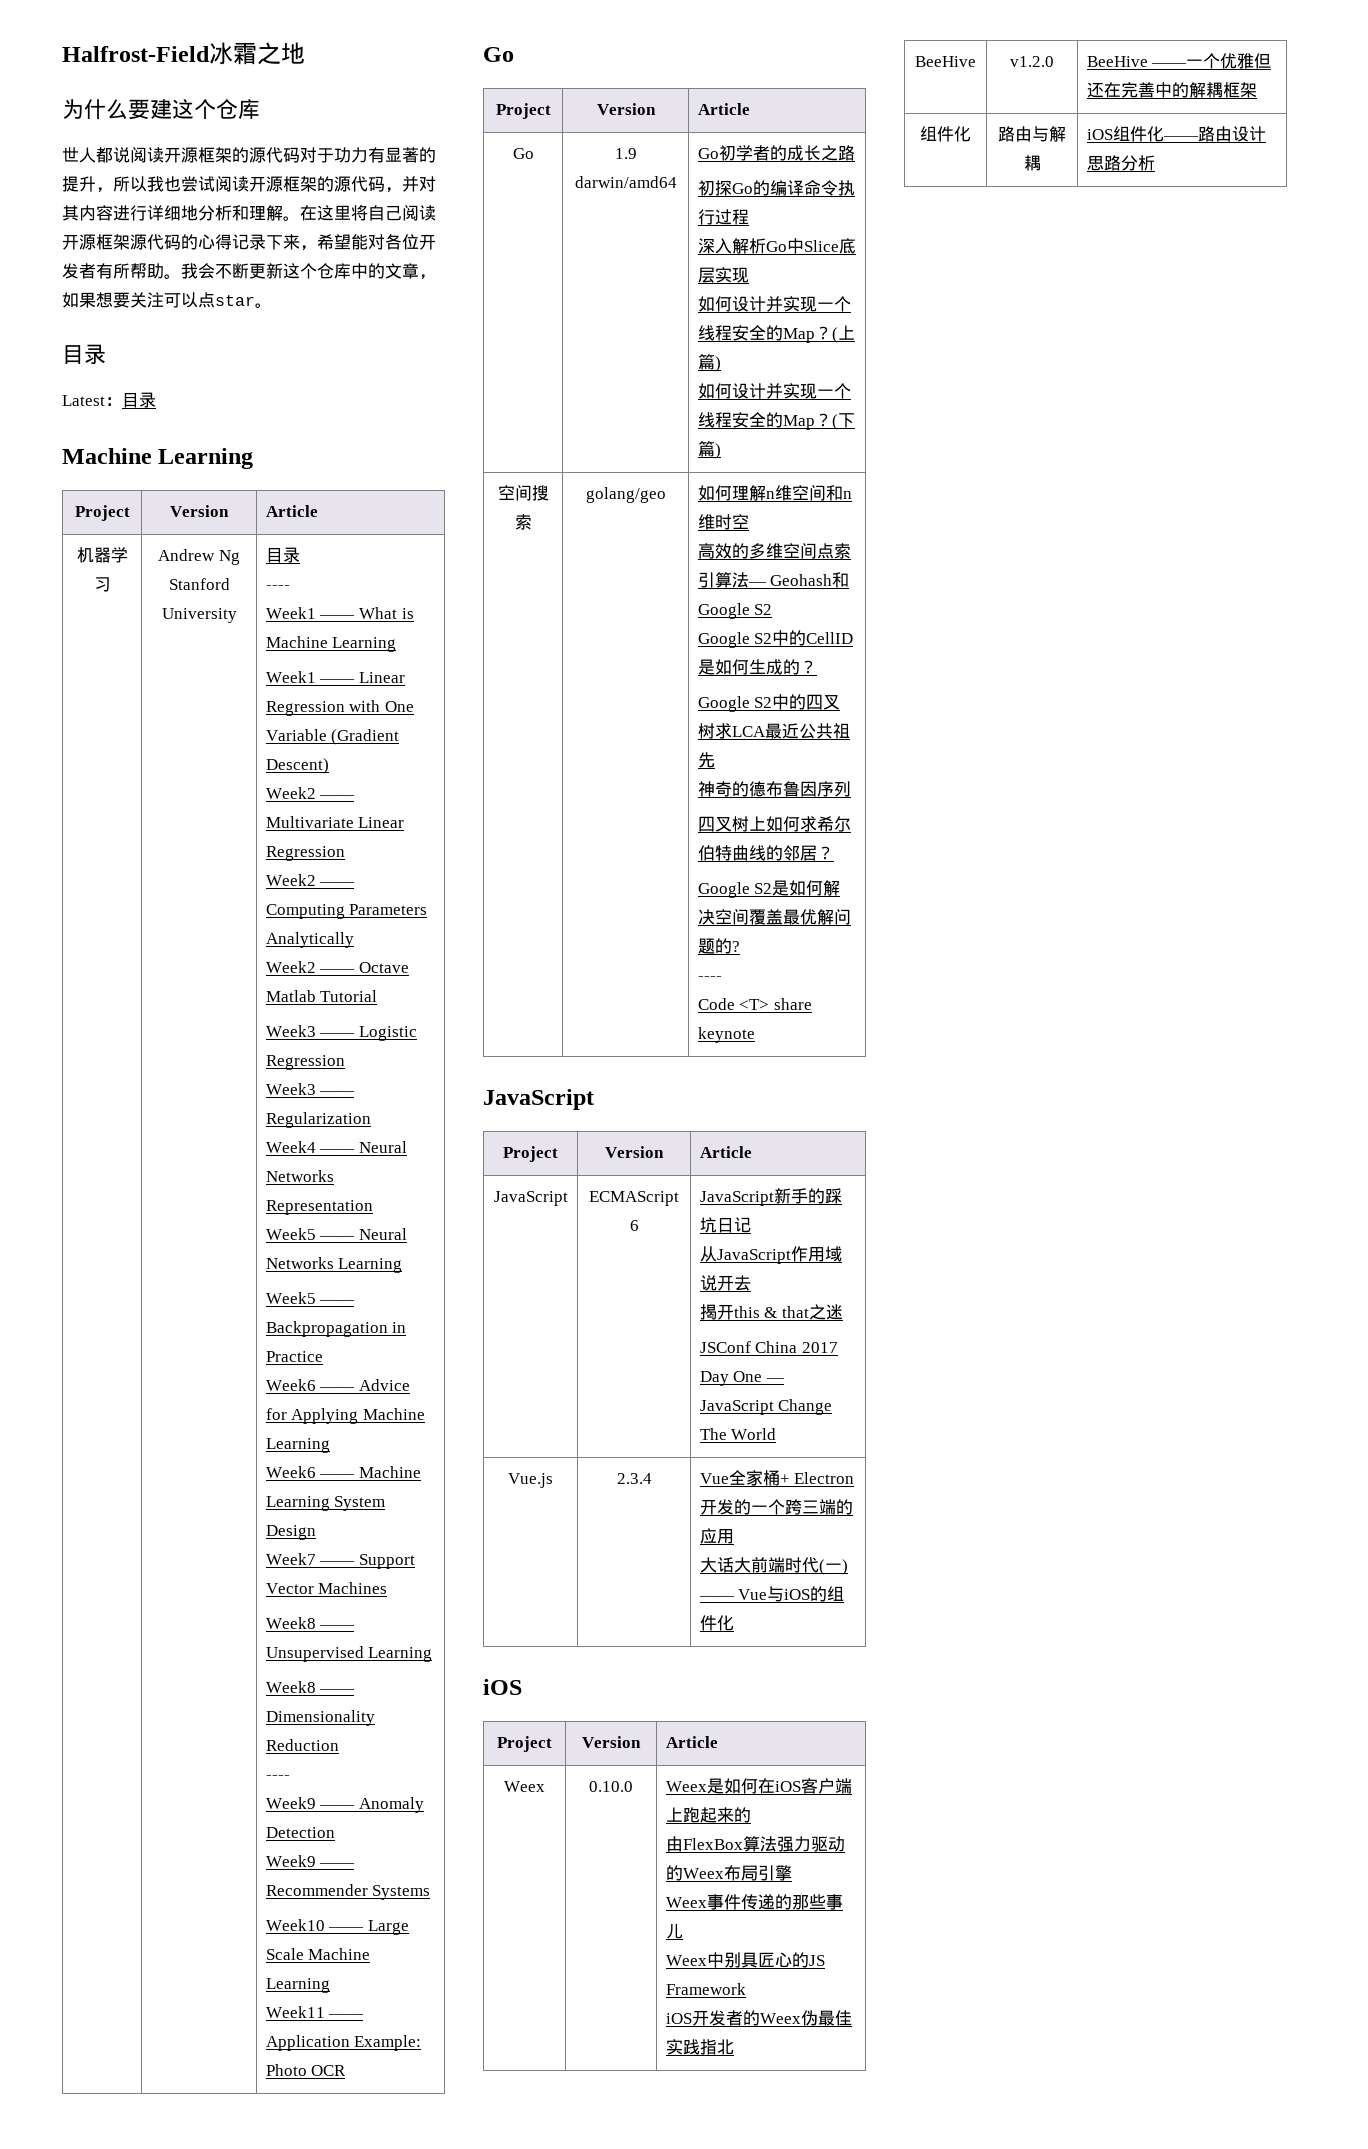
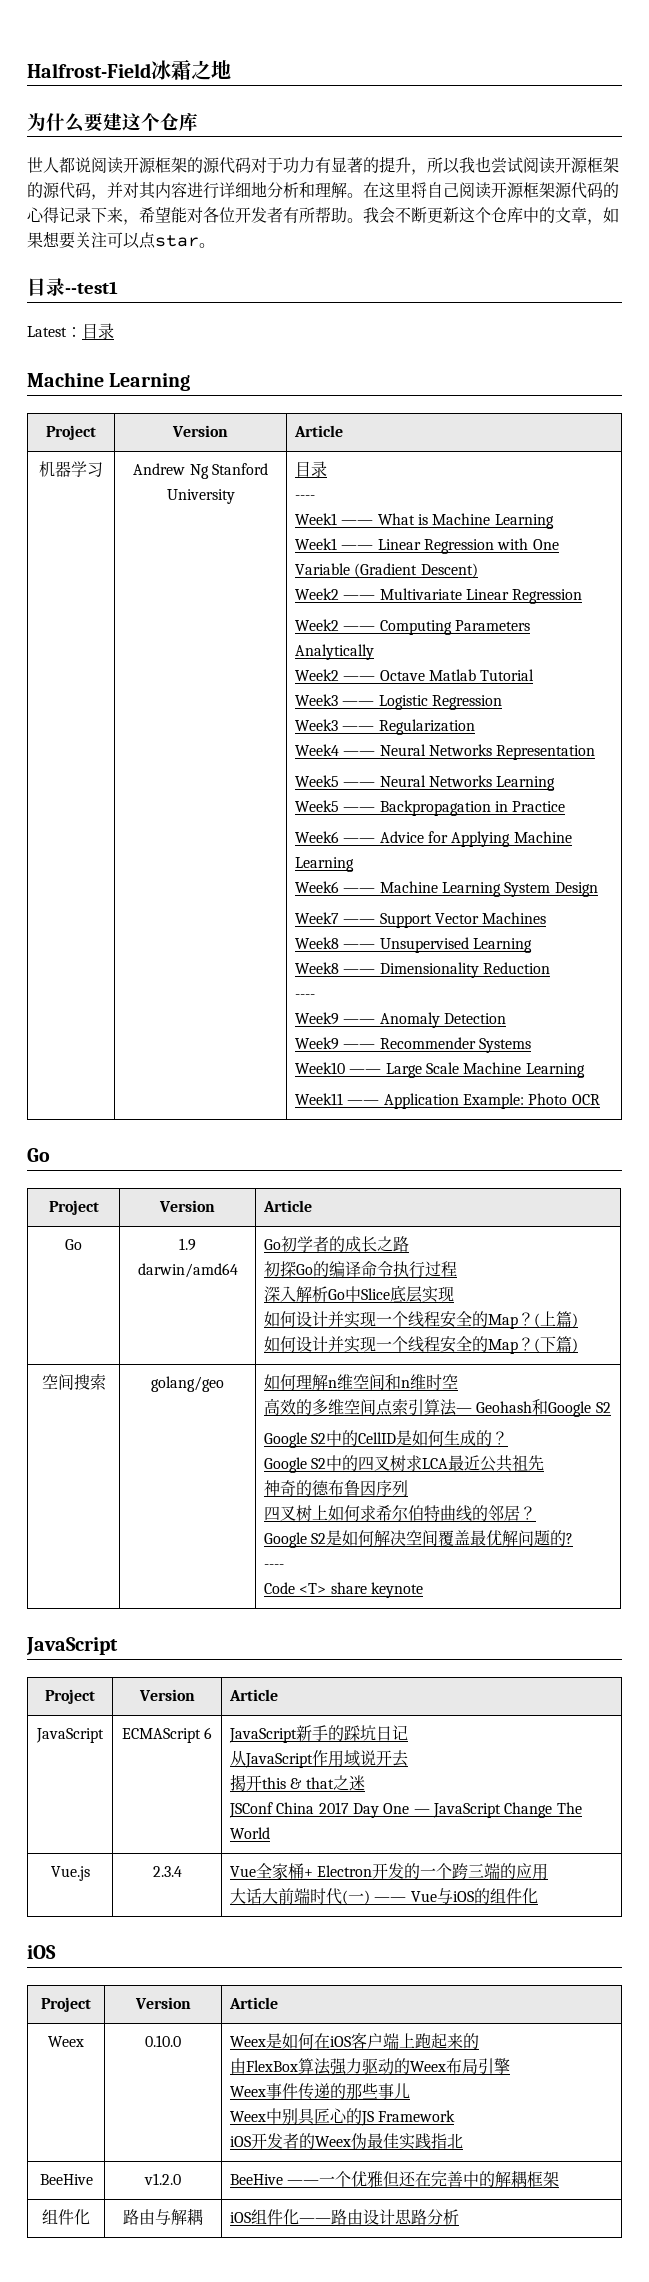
(106, 354) none -> [65,281,118,294] --test1

